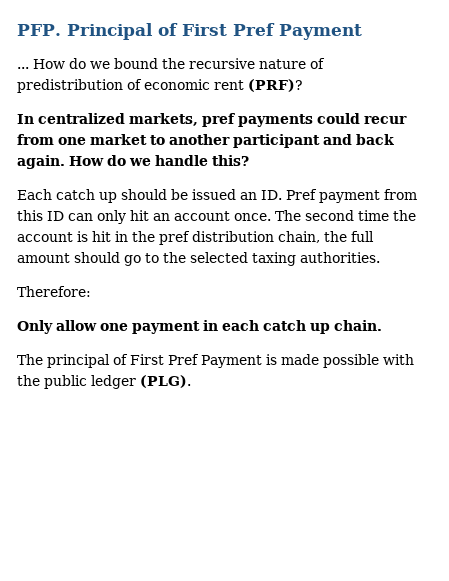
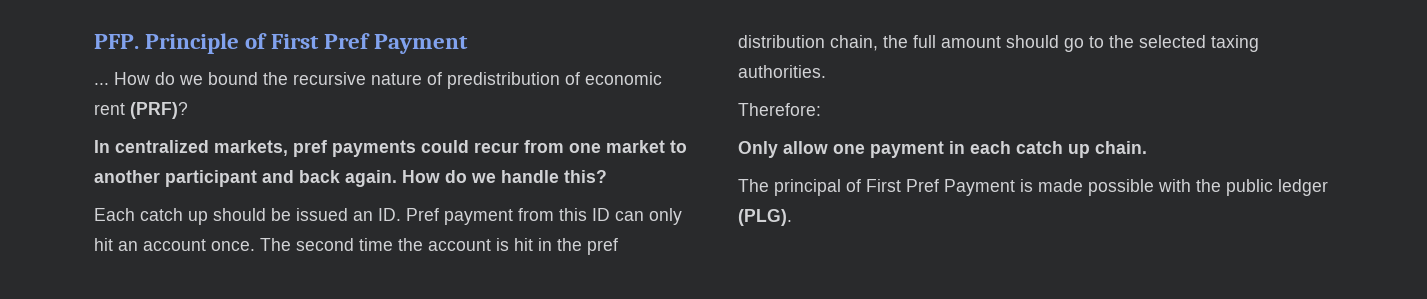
[66,23,153,40] Principal -> [145,33,240,54] Principle

